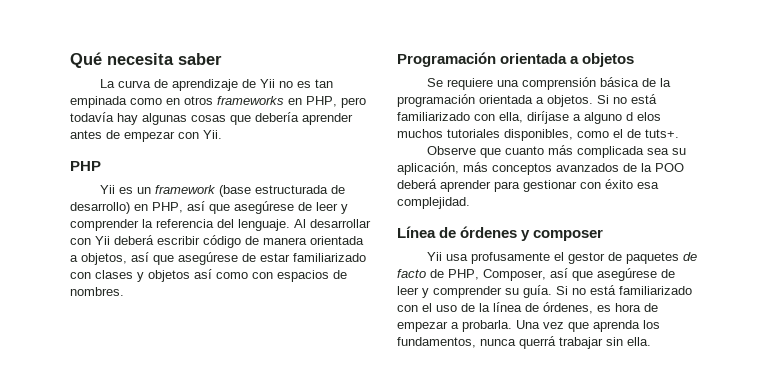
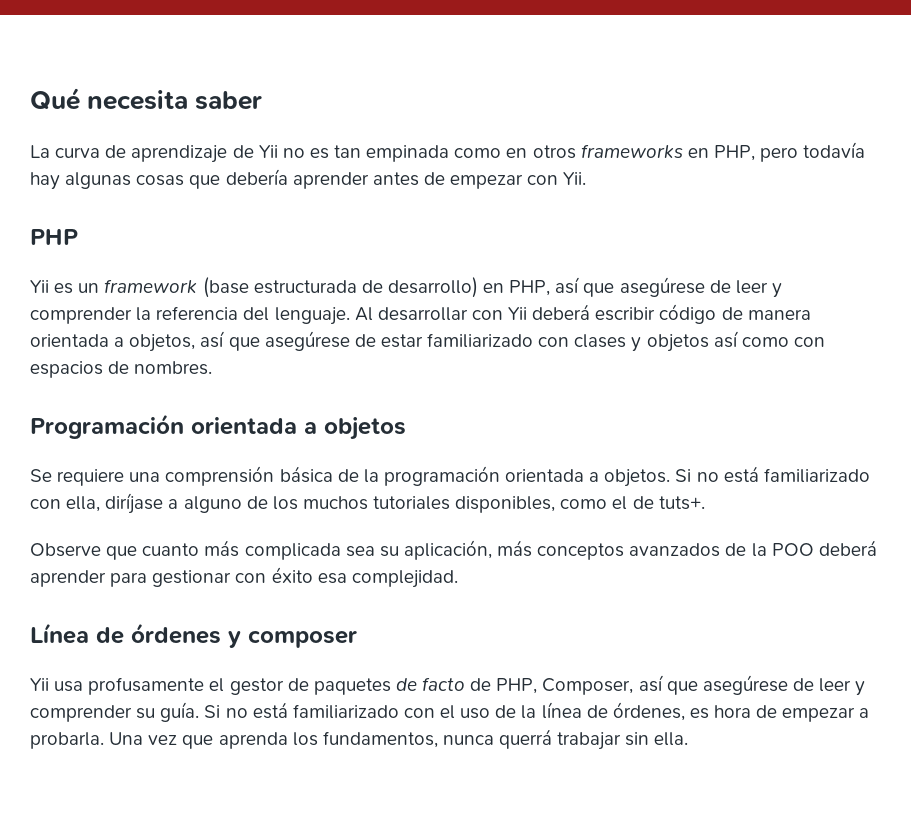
[626,112,661,121] d elos -> [246,496,298,510] de los

